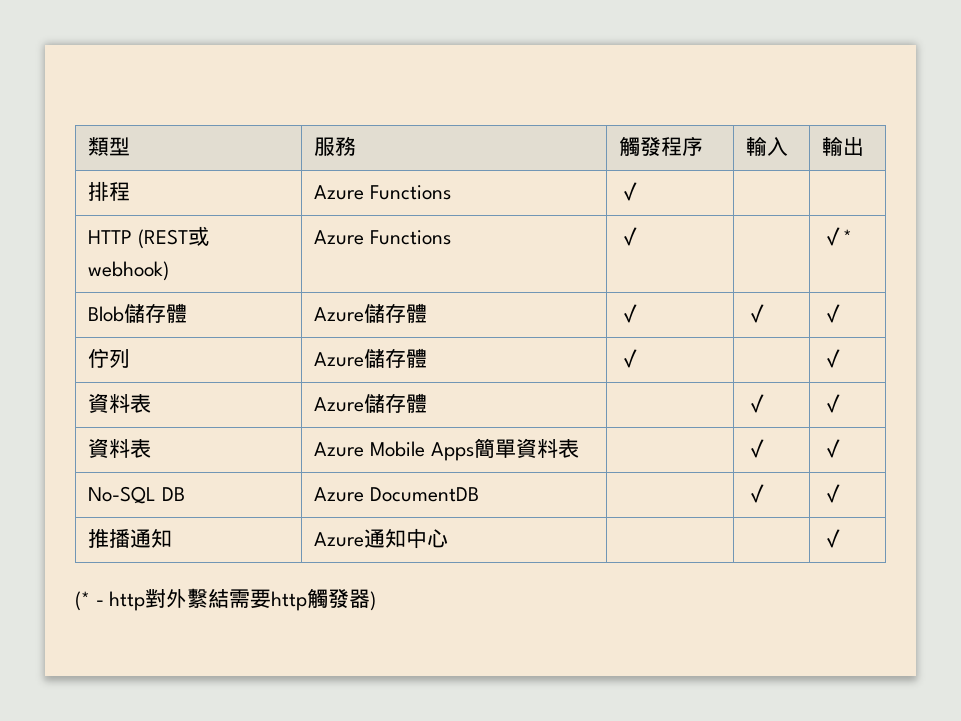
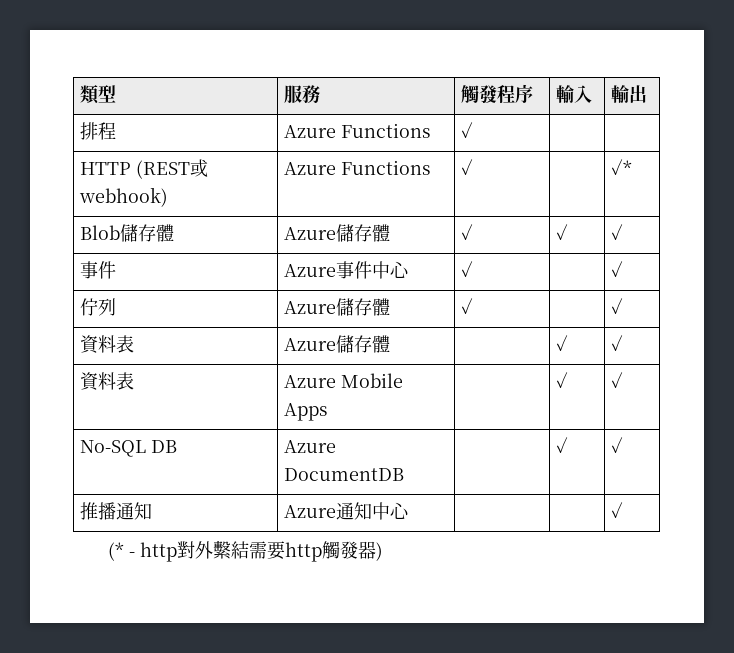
(844, 313) none -> [80,261,117,279] [284,261,410,279] [461,261,474,277] [611,261,624,277] // 事件 | Azure事件中心 | ✓ | | ✓
[473,438,579,458] 簡單資料表 -> (329, 412) none

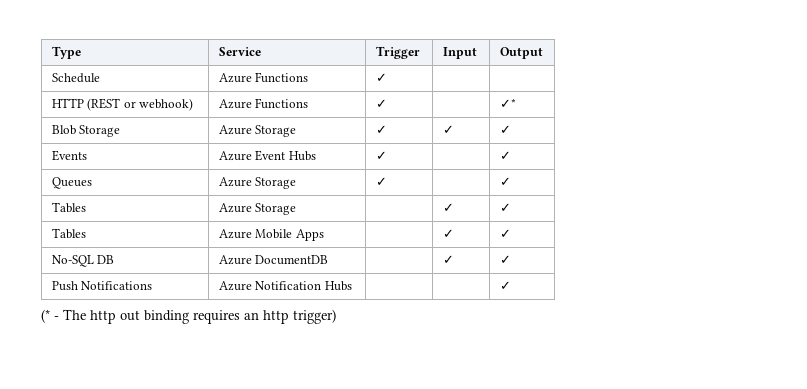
[80,85,117,104] [284,85,321,103] [461,84,534,104] [556,85,593,103] [611,85,648,103] [80,122,117,140] 類型 | 服務 | 觸發程序 | 輸入 | 輸出 // 排程 -> [51,46,81,59] [218,47,261,56] [375,46,420,59] [442,47,477,59] [499,47,543,59] [51,73,100,83] Type | Service | Trigger | Input | Output // Schedule
[190,159,209,177] 或 -> [123,101,136,108] or
[120,224,175,242] [284,224,391,242] 儲存體 | Azure儲存體 -> [79,125,121,137] [218,125,297,137] Storage | Azure Storage
[80,261,117,279] [284,261,410,279] [461,261,474,277] [611,261,624,277] [80,298,117,316] [284,298,391,316] [461,298,474,314] [611,298,624,314] [80,335,135,354] [284,335,391,353] [556,335,569,351] [611,335,624,351] [80,372,135,391] 事件 | Azure事件中心 | ✓ | | ✓ // 佇列 | Azure儲存體 | ✓ | | ✓ // 資料表 | Azure儲存體 | | ✓ | ✓ // 資料表 -> [51,150,87,161] [218,150,316,161] [375,151,387,160] [499,151,511,160] [51,177,92,189] [218,177,297,189] [375,177,387,186] [499,177,511,186] [51,202,86,213] [218,203,297,215] [442,203,454,212] [499,203,511,212] [51,228,86,239] Events | Azure Event Hubs | ✓ | | ✓ // Queues | Azure Storage | ✓ | | ✓ // Tables | Azure Storage | | ✓ | ✓ // Tables
[80,502,153,520] [284,502,410,520] 推播通知 | Azure通知中心 -> [51,281,153,291] [218,281,352,291] Push Notifications | Azure Notification Hubs
[140,540,384,562] http對外繫結需要http觸發器) -> [63,309,336,324] The http out binding requires an http trigger)

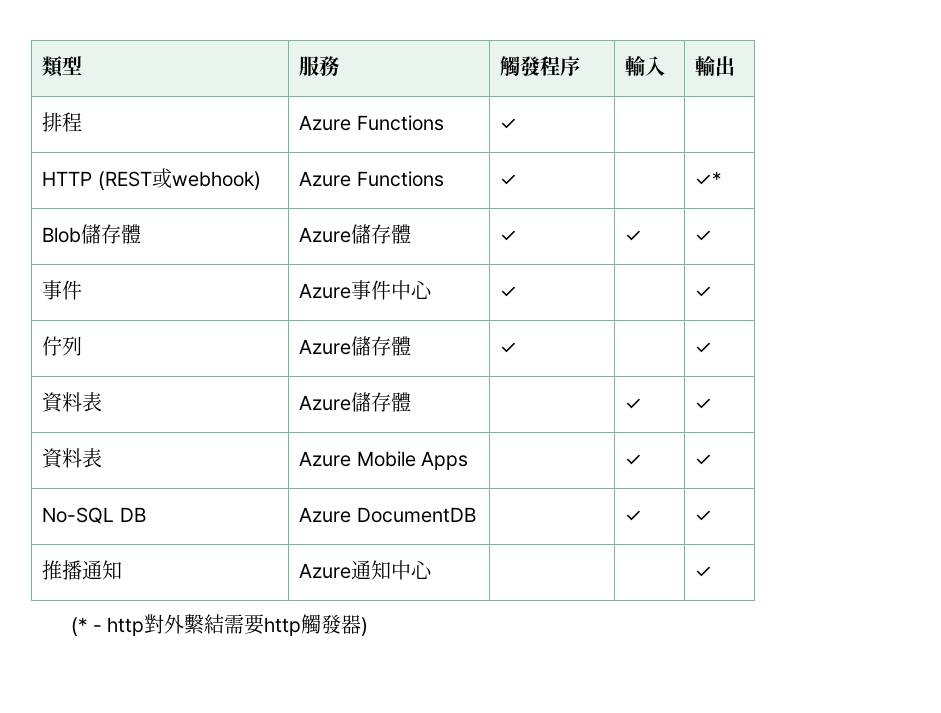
[51,46,81,59] [218,47,261,56] [375,46,420,59] [442,47,477,59] [499,47,543,59] [51,73,100,83] Type | Service | Trigger | Input | Output // Schedule -> [42,56,83,77] [299,56,340,76] [500,56,581,76] [625,56,666,76] [695,56,736,76] [42,112,83,132] 類型 | 服務 | 觸發程序 | 輸入 | 輸出 // 排程
[123,101,136,108] or -> [151,168,172,189] 或
[79,125,121,137] [218,125,297,137] Storage | Azure Storage -> [81,224,142,244] [299,224,412,244] 儲存體 | Azure儲存體
[51,150,87,161] [218,150,316,161] [375,151,387,160] [499,151,511,160] [51,177,92,189] [218,177,297,189] [375,177,387,186] [499,177,511,186] [51,202,86,213] [218,203,297,215] [442,203,454,212] [499,203,511,212] [51,228,86,239] Events | Azure Event Hubs | ✓ | | ✓ // Queues | Azure Storage | ✓ | | ✓ // Tables | Azure Storage | | ✓ | ✓ // Tables -> [42,280,83,300] [299,280,434,300] [500,286,518,298] [695,286,713,298] [42,336,83,356] [299,336,412,356] [500,342,518,354] [695,342,713,354] [42,392,103,413] [299,392,412,412] [625,398,643,410] [695,398,713,410] [42,448,103,469] 事件 | Azure事件中心 | ✓ | | ✓ // 佇列 | Azure儲存體 | ✓ | | ✓ // 資料表 | Azure儲存體 | | ✓ | ✓ // 資料表
[51,281,153,291] [218,281,352,291] Push Notifications | Azure Notification Hubs -> [42,560,123,580] [299,560,434,580] 推播通知 | Azure通知中心
[63,309,336,324] The http out binding requires an http trigger) -> [107,614,369,636] http對外繫結需要http觸發器)

